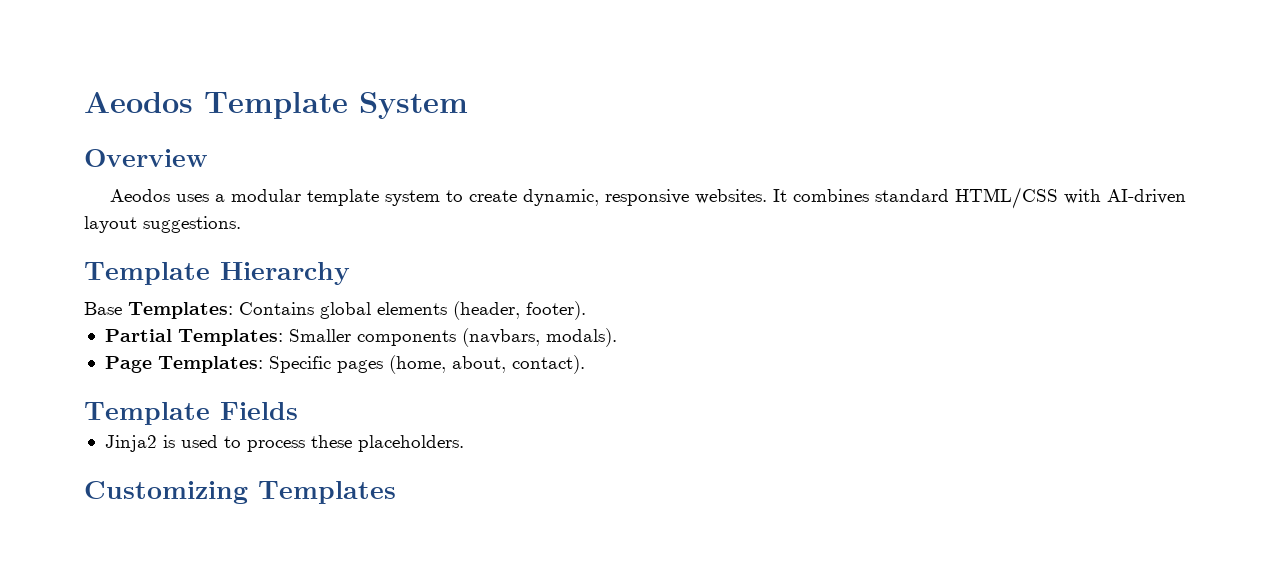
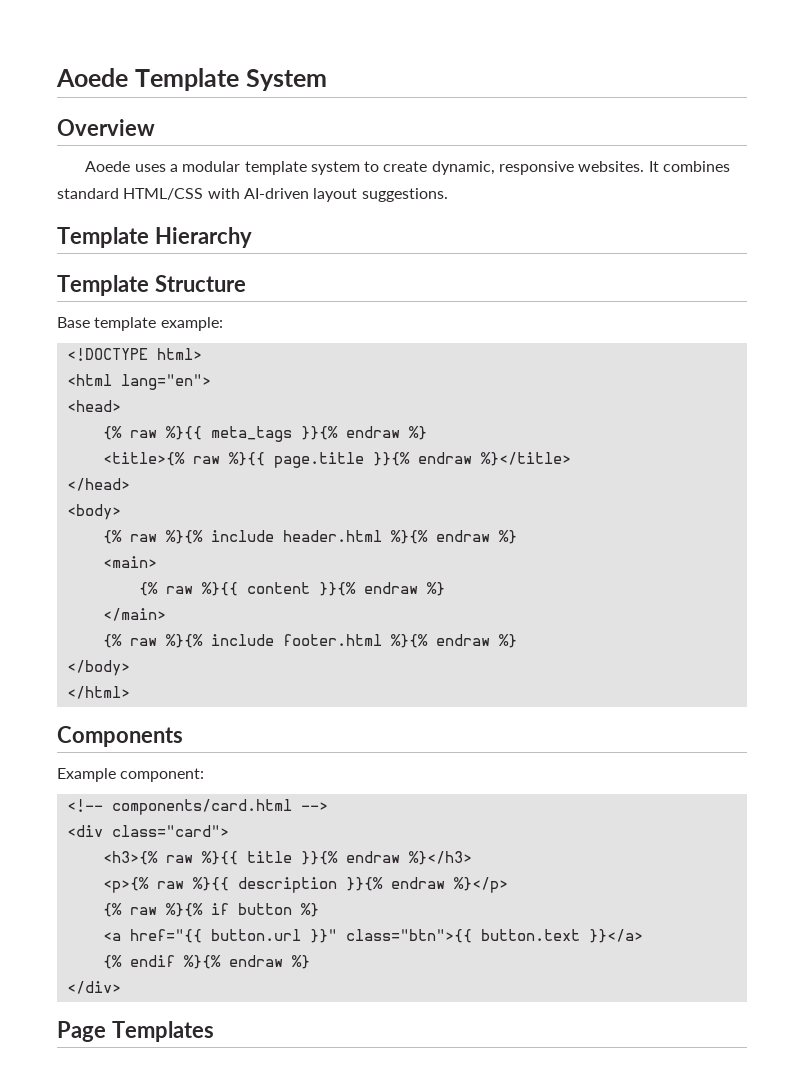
[84,92,193,113] Aeodos -> [56,68,128,87] Aoede
[109,189,170,202] Aeodos -> [85,161,131,172] Aoede
(350, 273) none -> [57,275,246,296] // Template Structure
[128,301,586,320] [104,328,617,347] [104,355,585,374] [84,402,298,425] [104,435,464,452] [84,481,248,504] Templates: Contains global elements (header, footer). // Partial Templates: Smaller components (navbars, modals). // Page Templates: Specific pages (home, about, contact). // Template Fields // Jinja2 is used to process these placeholders. // Customizing -> [94,317,223,331] [66,348,202,361] [66,374,211,390] [66,400,121,412] [102,426,427,442] [102,452,571,468] [66,478,130,491] [66,504,121,520] [102,530,517,544] [102,556,157,568] [138,582,445,596] [102,608,166,621] [102,634,517,648] [66,660,130,676] [66,686,130,699] [57,726,183,747] [57,768,205,782] [66,799,328,815] [66,825,229,837] [102,851,472,865] [102,877,508,893] [102,903,319,917] [102,929,643,943] [102,955,310,969] [66,981,121,994] [57,1021,106,1042] template example: // <!DOCTYPE html> // <html lang="en"> // <head> // {% raw %}{{ meta_tags }}{% endraw %} // <title>{% raw %}{{ page.title }}{% endraw %}</title> // </head> // <body> // {% raw %}{% include header.html %}{% endraw %} // <main> // {% raw %}{{ content }}{% endraw %} // </main> // {% raw %}{% include footer.html %}{% endraw %} // </body> // </html> // Components // Example component: // <!-- components/card.html --> // <div class="card"> // <h3>{% raw %}{{ title }}{% endraw %}</h3> // <p>{% raw %}{{ description }}{% endraw %}</p> // {% raw %}{% if button %} // <a href="{{ button.url }}" class="btn">{{ button.text }}</a> // {% endif %}{% endraw %} // </div> // Page

